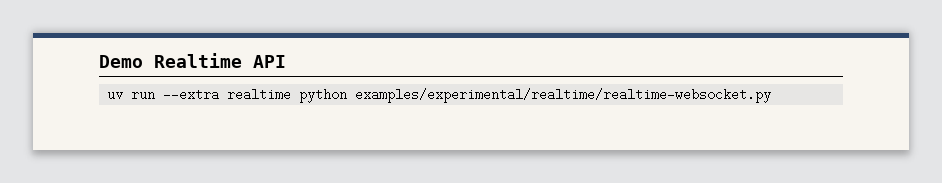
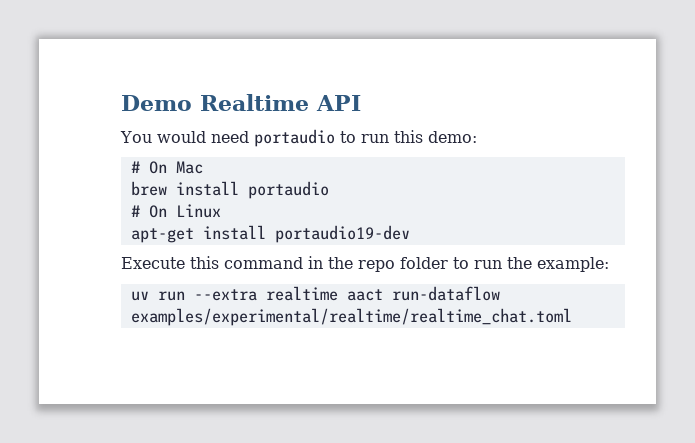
(286, 61) none -> [120,129,477,147] [130,161,203,174] [130,181,329,199] [130,204,221,218] [130,225,410,243] [121,256,609,272] // You would need portaudio to run this demo: // # On Mac // brew install portaudio // # On Linux // apt-get install portaudio19-dev // Execute this command in the repo folder to run the example:
[299,88,772,103] python examples/experimental/realtime/realtime-websocket.py -> [346,286,500,301] [130,308,572,326] aact run-dataflow examples/experimental/realtime/realtime_chat.toml

